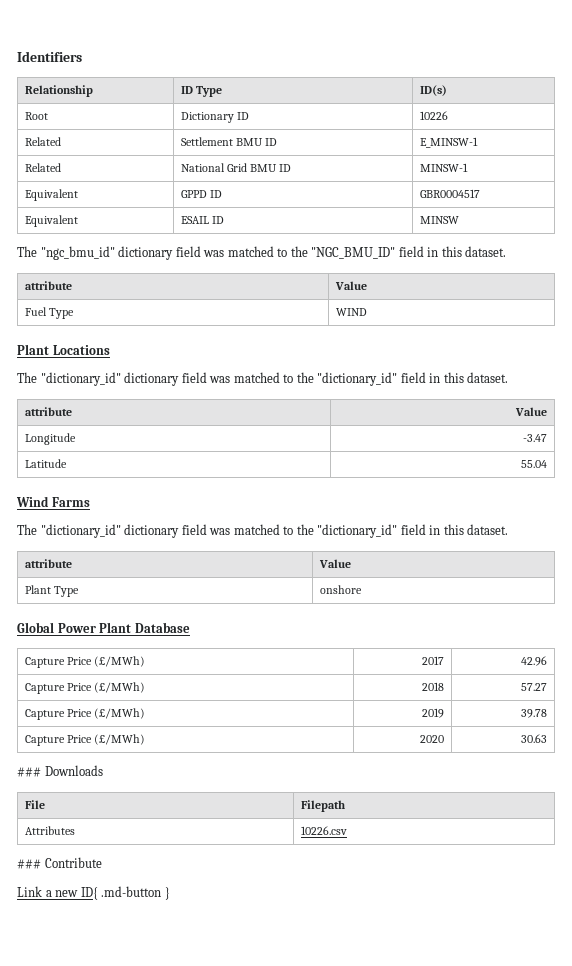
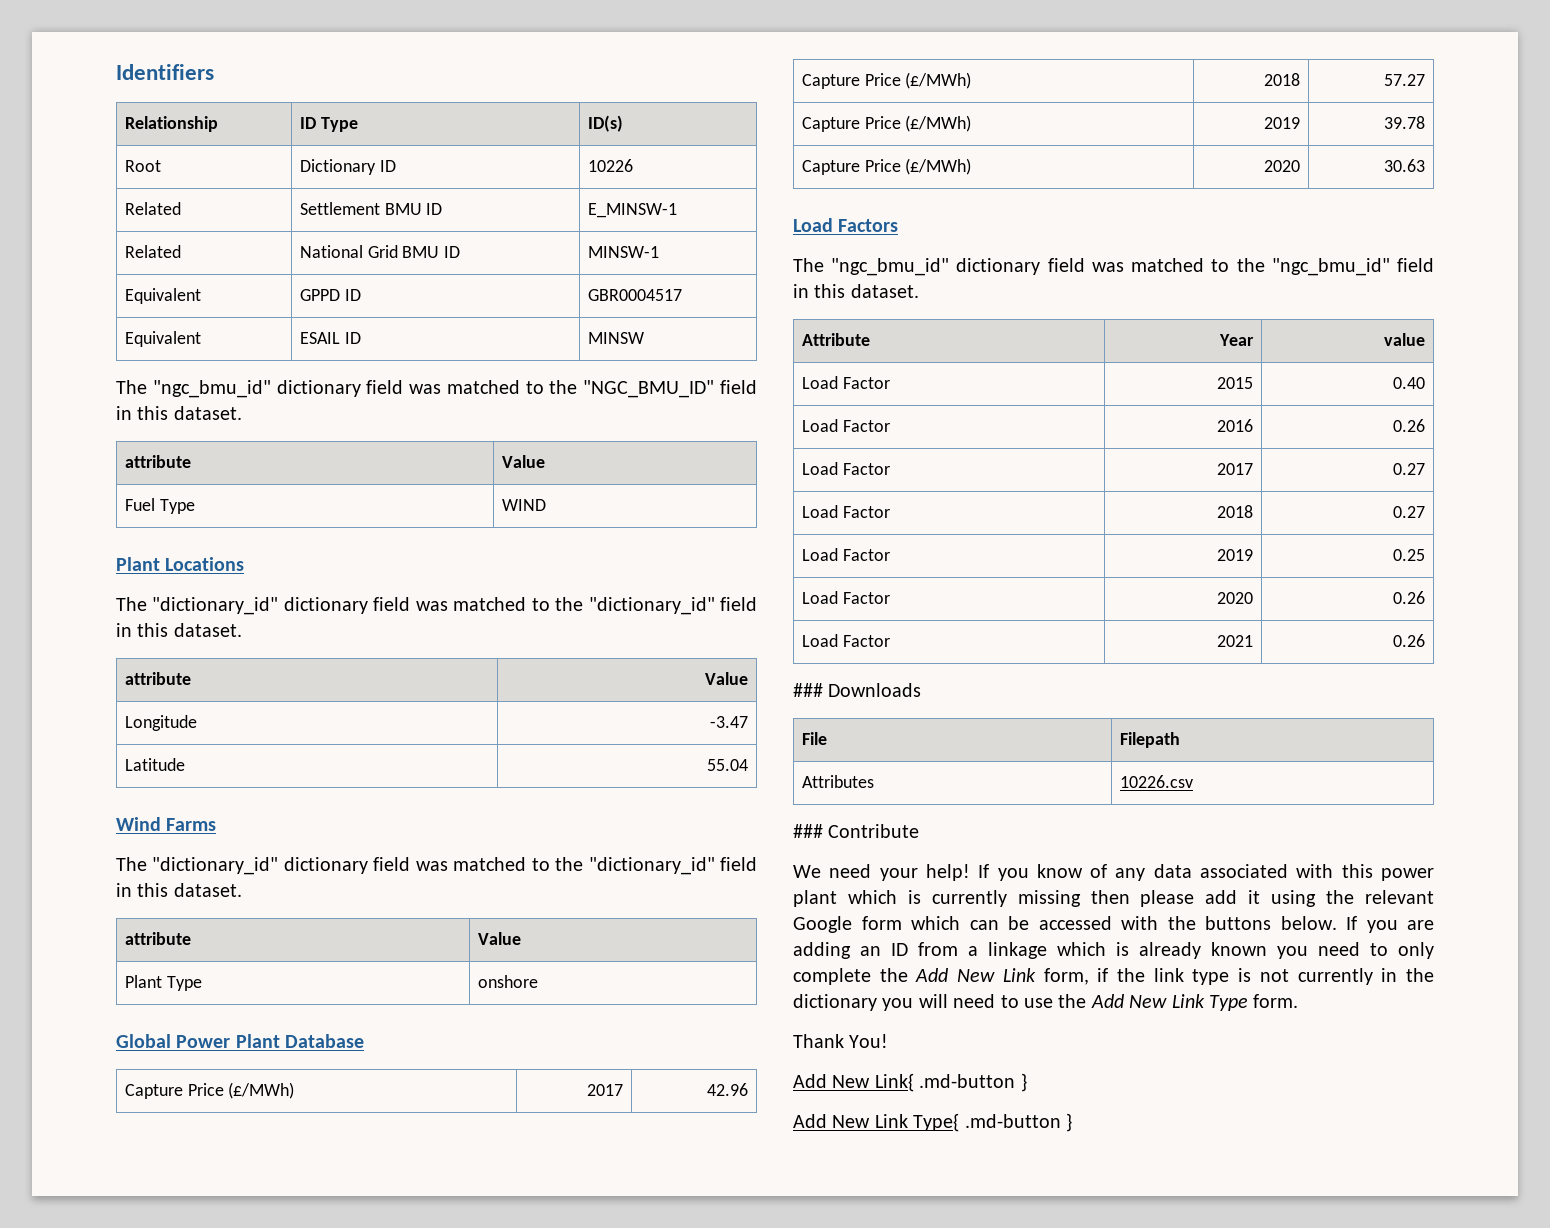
(548, 738) none -> [793,218,899,232] [793,258,1434,276] [793,284,919,298] [801,333,870,346] [1219,334,1255,346] [1384,333,1426,346] [801,376,890,389] [1217,377,1254,389] [1393,377,1426,389] [801,419,890,432] [1217,419,1254,432] [1393,419,1426,432] [801,462,890,475] [1217,463,1254,475] [1393,463,1426,475] [801,505,890,518] [1217,505,1254,518] [1393,506,1426,518] [801,548,890,561] [1217,549,1254,561] [1393,549,1426,561] [801,591,890,604] [1217,592,1254,604] [1393,591,1426,604] [801,634,890,647] [1217,635,1254,647] [1393,634,1426,647] // Load Factors // The "ngc_bmu_id" dictionary field was matched to the "ngc_bmu_id" field in this dataset. // Attribute | Year | value // Load Factor | 2015 | 0.40 // Load Factor | 2016 | 0.26 // Load Factor | 2017 | 0.27 // Load Factor | 2018 | 0.27 // Load Factor | 2019 | 0.25 // Load Factor | 2020 | 0.26 // Load Factor | 2021 | 0.26
[17,886,98,900] Link a new ID{ -> [793,864,1434,881] [793,890,1434,907] [793,916,1434,933] [793,942,1434,959] [793,968,1434,985] [793,994,1299,1011] [793,1034,889,1048] [793,1073,1027,1092] [793,1113,960,1132] We need your help! If you know of any data associated with this power plant which is currently missing then please add it using the relevant Google form which can be accessed with the buttons below. If you are adding an ID from a linkage which is already known you need to only complete the Add New Link form, if the link type is not currently in the dictionary you will need to use the Add New Link Type form. // Thank You! // Add New Link{ .md-button } // Add New Link Type{

